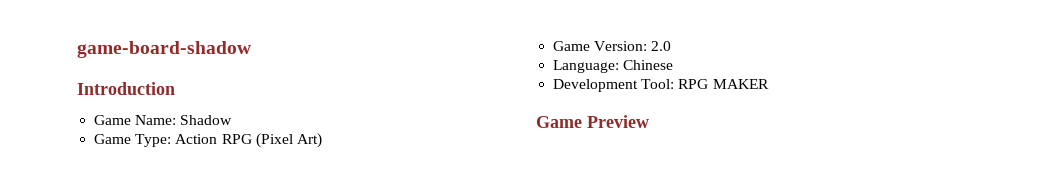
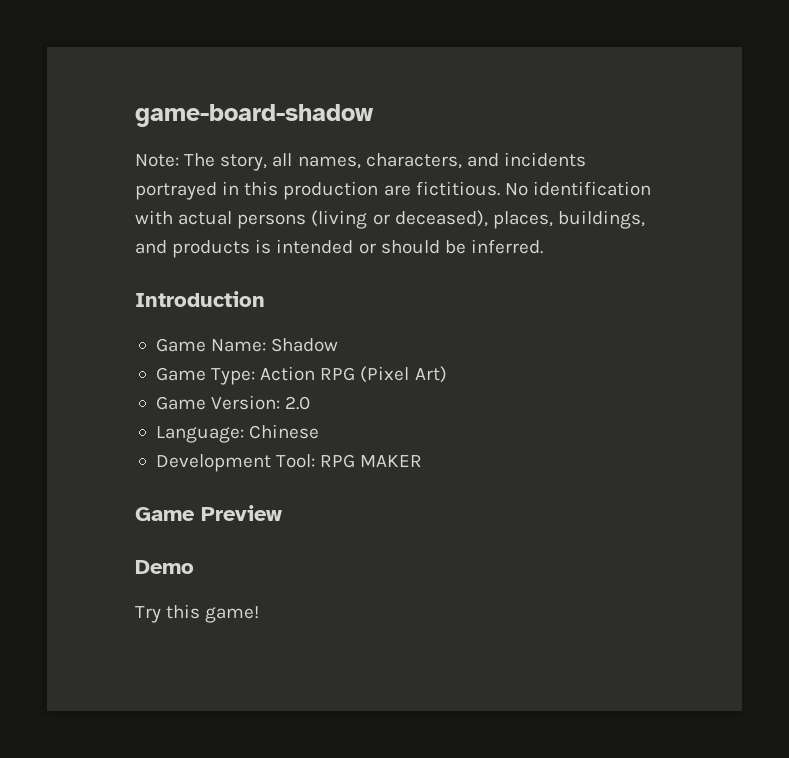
(251, 49) none -> [135,152,586,171] [135,181,651,200] [135,210,645,229] [135,239,543,258] // Note: The story, all names, characters, and incidents portrayed in this production are fictitious. No identification with actual persons (living or deceased), places, buildings, and products is intended or should be inferred.
(649, 121) none -> [135,560,194,574] [135,604,260,623] // Demo // Try this game!

